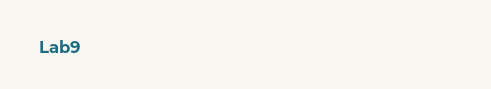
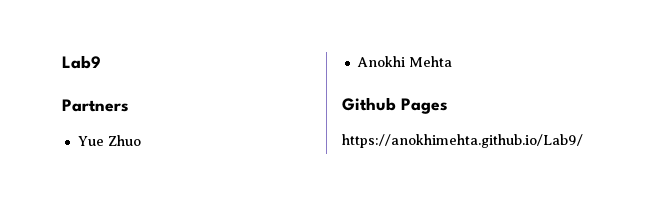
(81, 46) none -> [62,99,129,112] [77,135,141,146] [356,56,452,67] [342,97,448,114] [342,134,583,148] // Partners // Yue Zhuo // Anokhi Mehta // Github Pages // https://anokhimehta.github.io/Lab9/

